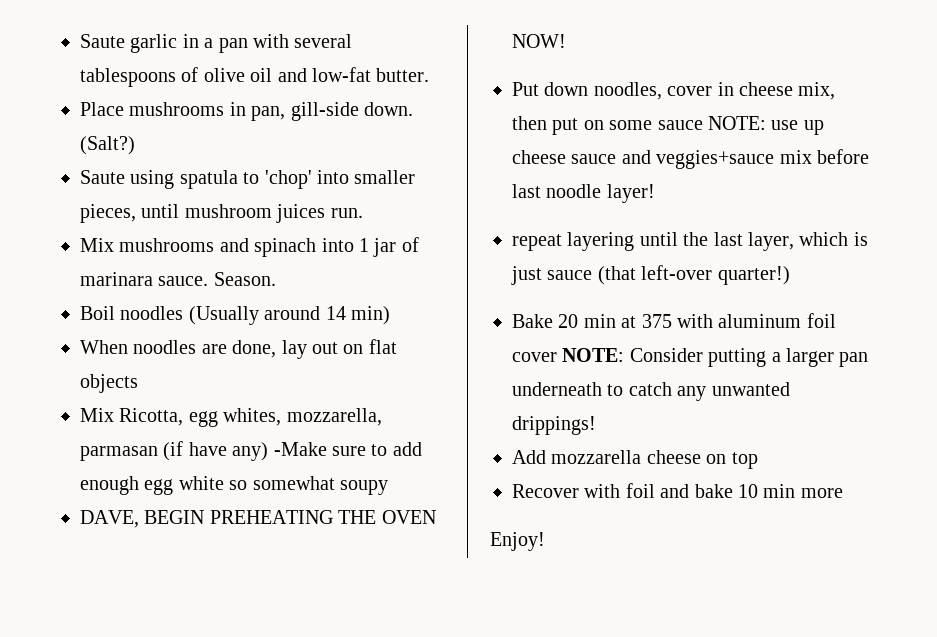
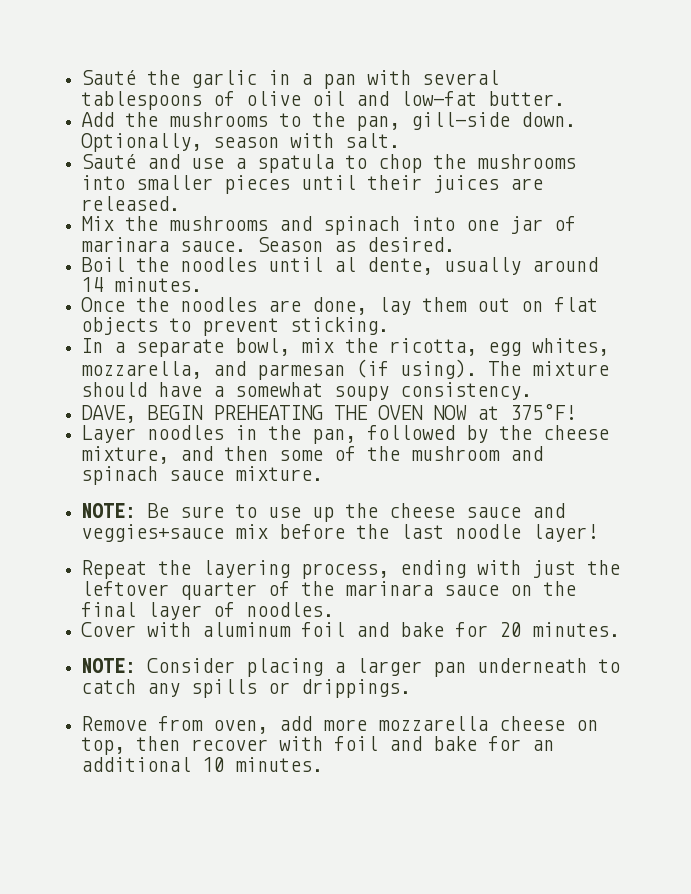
[80,34,125,48] Saute -> [81,70,181,85] Sauté the
[80,102,413,121] [80,136,135,155] [80,170,416,189] [80,204,363,223] [80,238,114,252] Place mushrooms in pan, gill-side down. (Salt?) // Saute using spatula to 'chop' into smaller pieces, until mushroom juices run. // Mix -> [81,112,577,131] [81,133,401,152] [81,154,577,173] [81,175,544,194] [81,196,181,211] [81,216,159,231] Add the mushrooms to the pan, gill-side down. Optionally, season with salt. // Sauté and use a spatula to chop the mushrooms into smaller pieces until their juices are released. // Mix the
[359,238,369,252] 1 -> [466,220,500,231] one
[213,272,276,286] [80,306,390,325] [80,340,128,354] Season. // Boil noodles (Usually around 14 min) // When -> [257,237,456,252] [81,257,599,275] [81,277,203,292] [81,297,170,312] Season as desired. // Boil the noodles until al dente, usually around 14 minutes. // Once the
(307, 349) none -> [422,297,468,312] them
[80,408,382,427] [80,441,422,461] [80,476,248,495] // Mix Ricotta, egg whites, mozzarella, parmasan (if have any) -Make sure to add enough egg white so -> [169,317,390,336] [81,338,610,357] [81,359,610,380] [81,382,225,397] to prevent sticking. // In a separate bowl, mix the ricotta, egg whites, mozzarella, and parmesan (if using). The mixture should have a
(388, 487) none -> [400,382,533,400] consistency.
[512,34,566,48] [512,82,836,100] [512,116,766,135] NOW! // Put down noodles, cover in cheese mix, then put on some sauce NOTE: -> [433,403,577,420] [81,425,610,444] [81,446,544,464] [81,466,324,485] [81,503,258,518] NOW at 375°F! // Layer noodles in the pan, followed by the cheese mixture, and then some of the mushroom and spinach sauce mixture. // NOTE: Be sure to
(824, 127) none -> [345,503,379,518] the
(869, 156) none -> [356,524,390,539] the
[512,232,868,251] [511,265,790,285] [512,313,836,328] [512,352,557,362] repeat layering until the last layer, which is just sauce (that left-over quarter!) // Bake 20 min at 375 with aluminum foil cover -> [81,560,621,579] [81,581,577,600] [81,602,335,620] [81,622,621,637] Repeat the layering process, ending with just the leftover quarter of the marinara sauce on the final layer of noodles. // Cover with aluminum foil and bake for 20 minutes. //
[708,348,767,367] putting -> [246,658,324,677] placing
[711,382,790,396] [512,416,596,435] [512,450,758,469] [512,483,843,498] [490,532,545,551] unwanted drippings! // Add mozzarella cheese on top // Recover with foil and bake 10 min more // Enjoy! -> [191,679,412,698] [81,716,599,734] [81,736,555,755] [81,757,324,772] spills or drippings. // Remove from oven, add more mozzarella cheese on top, then recover with foil and bake for an additional 10 minutes.

